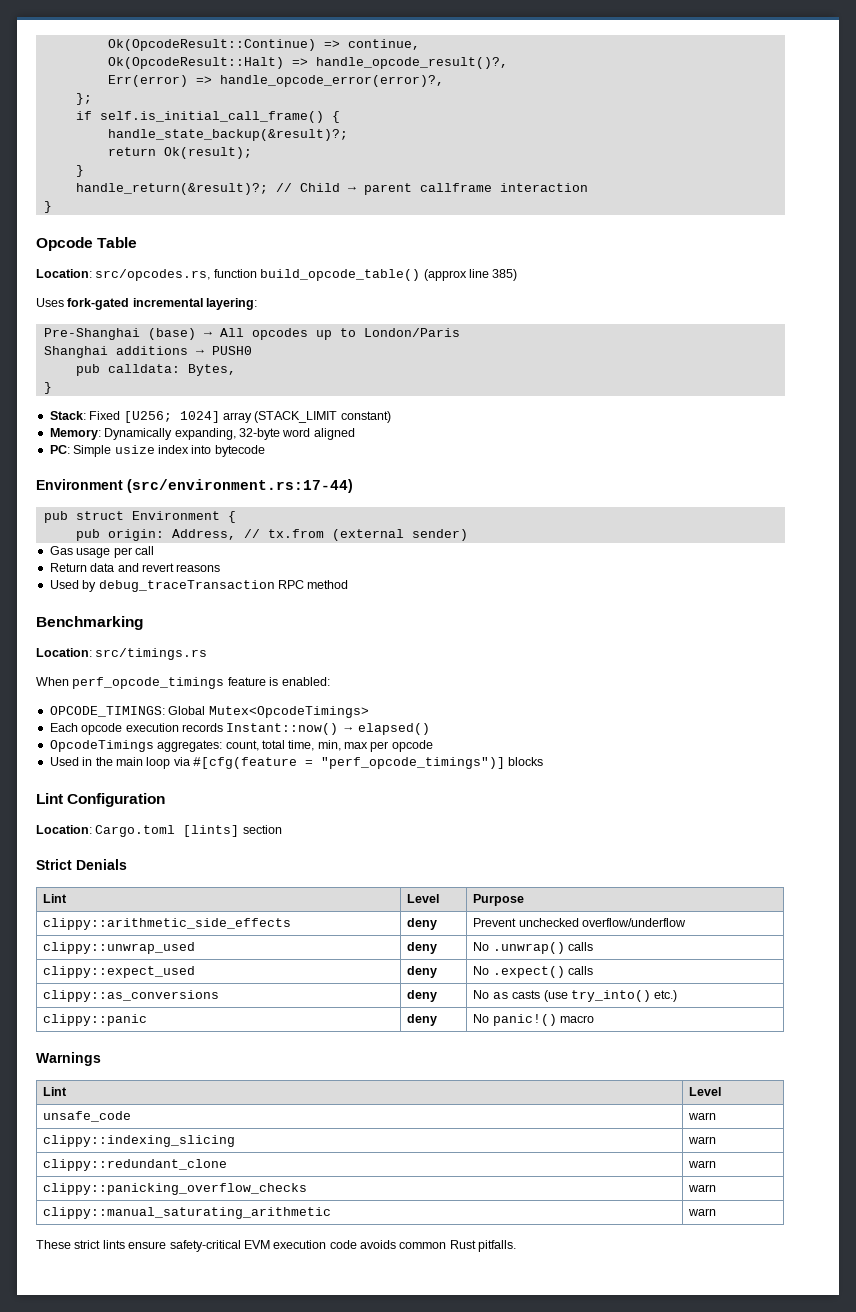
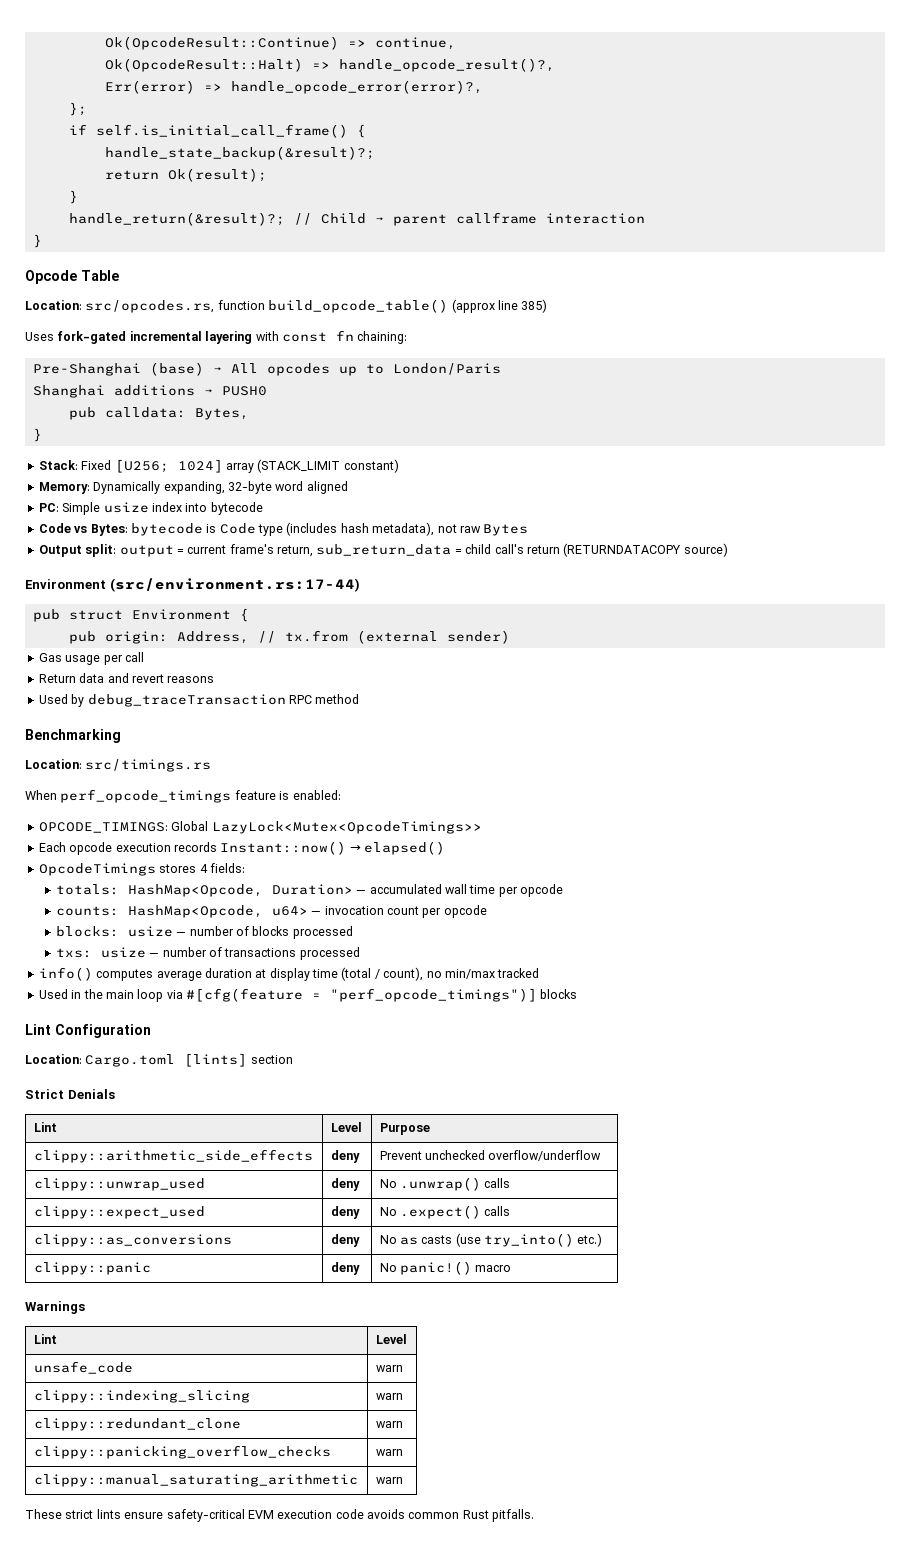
[206,298,258,310] layering: -> [205,330,408,344] layering with const fn chaining:
(265, 451) none -> [38,522,529,536] [38,543,728,557] // Code vs Bytes: bytecode is Code type (includes hash metadata), not raw Bytes // Output split: output = current frame's return, sub_return_data = child call's return (RETURNDATACOPY source)
[208,706,369,718] Mutex<OpcodeTimings> -> [211,821,482,834] LazyLock<Mutex<OpcodeTimings>>
[157,740,433,752] aggregates: count, total time, min, max per opcode -> [159,863,245,873] [55,884,564,897] [55,905,487,918] [55,926,353,939] [55,947,360,960] [38,967,540,981] stores 4 fields: // totals: HashMap<Opcode, Duration> — accumulated wall time per opcode // counts: HashMap<Opcode, u64> — invocation count per opcode // blocks: usize — number of blocks processed // txs: usize — number of transactions processed // info() computes average duration at display time (total / count), no min/max tracked

